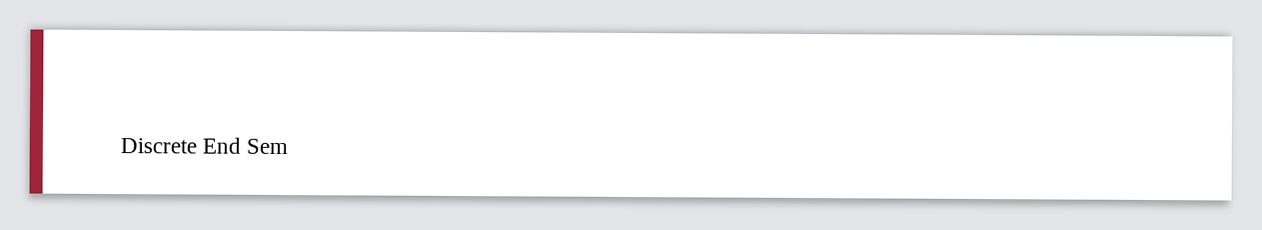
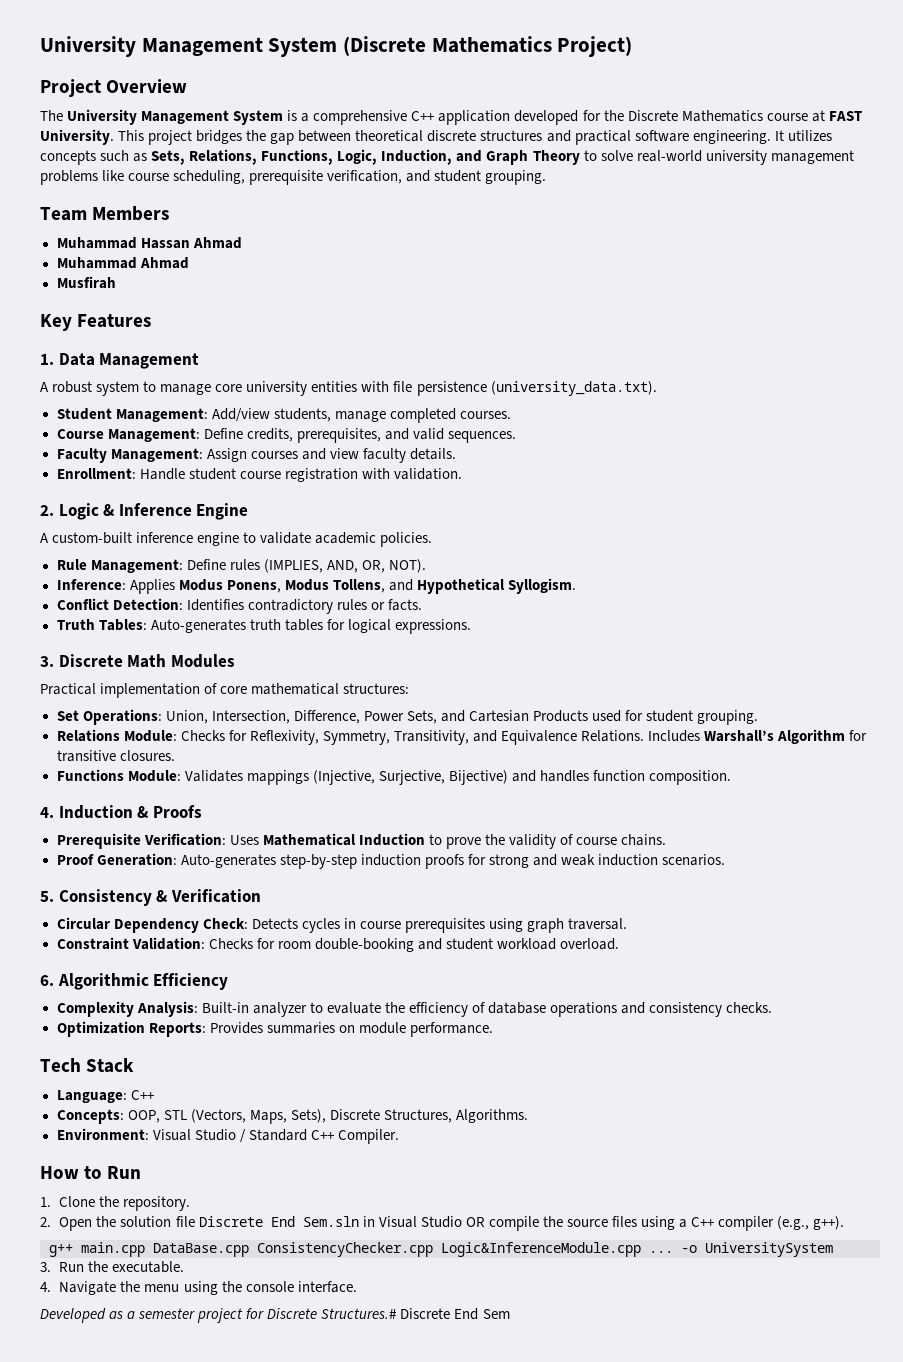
(120, 146) none -> [40,36,633,57] [40,79,188,97] [40,109,862,125] [40,129,832,145] [40,149,854,165] [40,170,547,185] [40,206,170,221] [56,237,242,249] [56,257,189,269] [56,276,116,289] [40,314,152,331] [40,353,200,369] [40,381,657,396] [56,408,511,423] [56,428,516,443] [56,448,456,463] [56,468,462,482] [40,503,249,520] [40,532,433,547] [56,559,426,573] [56,578,576,594] [56,598,422,614] [56,619,471,634] [40,654,235,668] [40,683,410,698] [56,709,759,725] [56,729,868,745] [56,750,175,762] [56,769,731,785] [40,805,202,819] [56,833,667,849] [56,853,726,869] [40,889,261,906] [56,917,627,933] [56,937,619,952] [40,973,229,990] [56,1001,773,1017] [56,1021,493,1037] [40,1058,135,1073] [56,1090,154,1103] [56,1109,528,1124] [56,1128,399,1144] [40,1166,142,1179] [40,1196,191,1211] [40,1216,845,1231] [49,1242,833,1257] [40,1261,185,1273] [40,1281,357,1295] [40,1308,398,1323] University Management System (Discrete Mathematics Project) // Project Overview // The University Management System is a comprehensive C++ application developed for the Discrete Mathematics course at FAST University. This project bridges the gap between theoretical discrete structures and practical software engineering. It utilizes concepts such as Sets, Relations, Functions, Logic, Induction, and Graph Theory to solve real-world university management problems like course scheduling, prerequisite verification, and student grouping. // Team Members // Muhammad Hassan Ahmad // Muhammad Ahmad // Musfirah // Key Features // 1. Data Management // A robust system to manage core university entities with file persistence (university_data.txt). // Student Management: Add/view students, manage completed courses. // Course Management: Define credits, prerequisites, and valid sequences. // Faculty Management: Assign courses and view faculty details. // Enrollment: Handle student course registration with validation. // 2. Logic & Inference Engine // A custom-built inference engine to validate academic policies. // Rule Management: Define rules (IMPLIES, AND, OR, NOT). // Inference: Applies Modus Ponens, Modus Tollens, and Hypothetical Syllogism. // Conflict Detection: Identifies contradictory rules or facts. // Truth Tables: Auto-generates truth tables for logical expressions. // 3. Discrete Math Modules // Practical implementation of core mathematical structures: // Set Operations: Union, Intersection, Difference, Power Sets, and Cartesian Products used for student grouping. // Relations Module: Checks for Reflexivity, Symmetry, Transitivity, and Equivalence Relations. Includes Warshall’s Algorithm for transitive closures. // Functions Module: Validates mappings (Injective, Surjective, Bijective) and handles function composition. // 4. Induction & Proofs // Prerequisite Verification: Uses Mathematical Induction to prove the validity of course chains. // Proof Generation: Auto-generates step-by-step induction proofs for strong and weak induction scenarios. // 5. Consistency & Verification // Circular Dependency Check: Detects cycles in course prerequisites using graph traversal. // Constraint Validation: Checks for room double-booking and student workload overload. // 6. Algorithmic Efficiency // Complexity Analysis: Built-in analyzer to evaluate the efficiency of database operations and consistency checks. // Optimization Reports: Provides summaries on module performance. // Tech Stack // Language: C++ // Concepts: OOP, STL (Vectors, Maps, Sets), Discrete Structures, Algorithms. // Environment: Visual Studio / Standard C++ Compiler. // How to Run // 1. Clone the repository. // 2. Open the solution file Discrete End Sem.sln in Visual Studio OR compile the source files using a C++ compiler (e.g., g++). // g++ main.cpp DataBase.cpp ConsistencyChecker.cpp Logic&InferenceModule.cpp ... -o UniversitySystem // 3. Run the executable. // 4. Navigate the menu using the console interface. // Developed as a semester project for Discrete Structures.#

